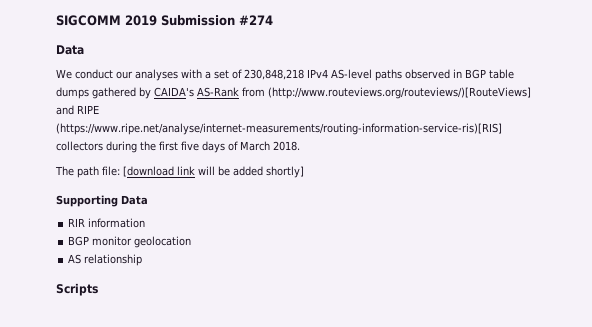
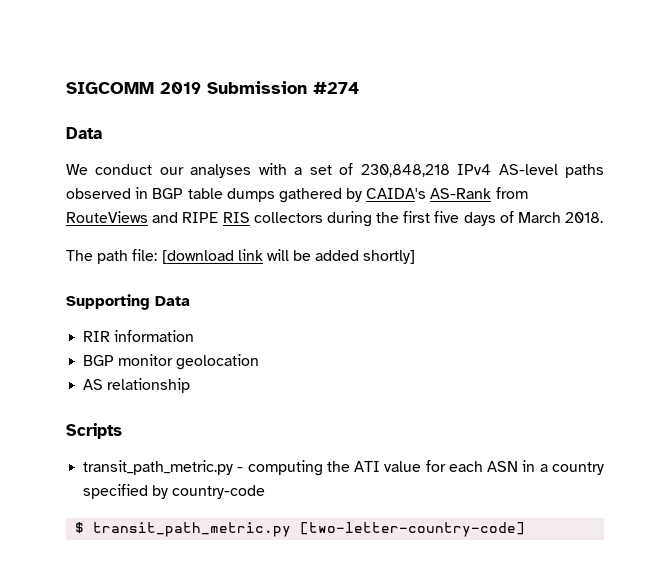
[268,87,531,99] (http://www.routeviews.org/routeviews/)[RouteViews] -> [66,211,148,223] RouteViews
[56,123,502,135] (https://www.ripe.net/analyse/internet-measurements/routing-information-service-ris)[RIS] -> [222,212,250,223] RIS
(98, 289) none -> [83,460,604,476] [83,484,266,499] [75,522,526,537] // transit_path_metric.py - computing the ATI value for each ASN in a country specified by country-code // $ transit_path_metric.py [two-letter-country-code]

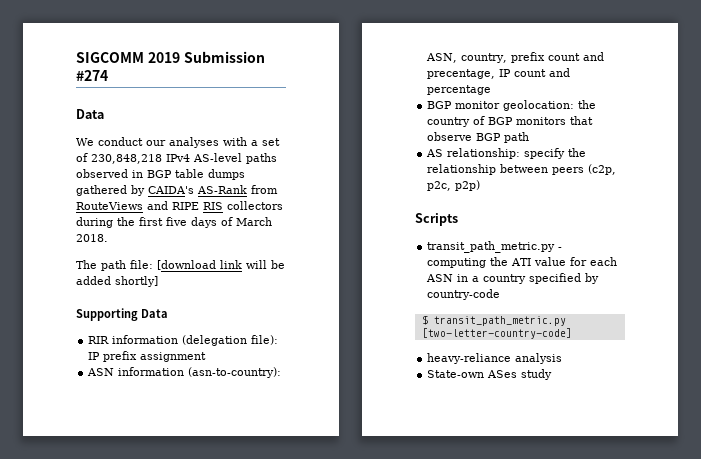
[83,354,260,370] [83,378,191,393] // BGP monitor geolocation // AS relationship -> [182,335,279,346] [88,351,207,362] [87,367,282,378] [426,52,605,63] [427,68,571,79] [427,85,492,95] [427,100,597,111] [427,116,594,127] [427,132,530,143] [426,148,587,159] [427,164,617,175] [427,180,481,191] (delegation file): IP prefix assignment // ASN information (asn-to-country): ASN, country, prefix count and precentage, IP count and percentage // BGP monitor geolocation: the country of BGP monitors that observe BGP path // AS relationship: specify the relationship between peers (c2p, p2c, p2p)
(526, 529) none -> [427,353,563,364] [427,369,553,380] // heavy-reliance analysis // State-own ASes study

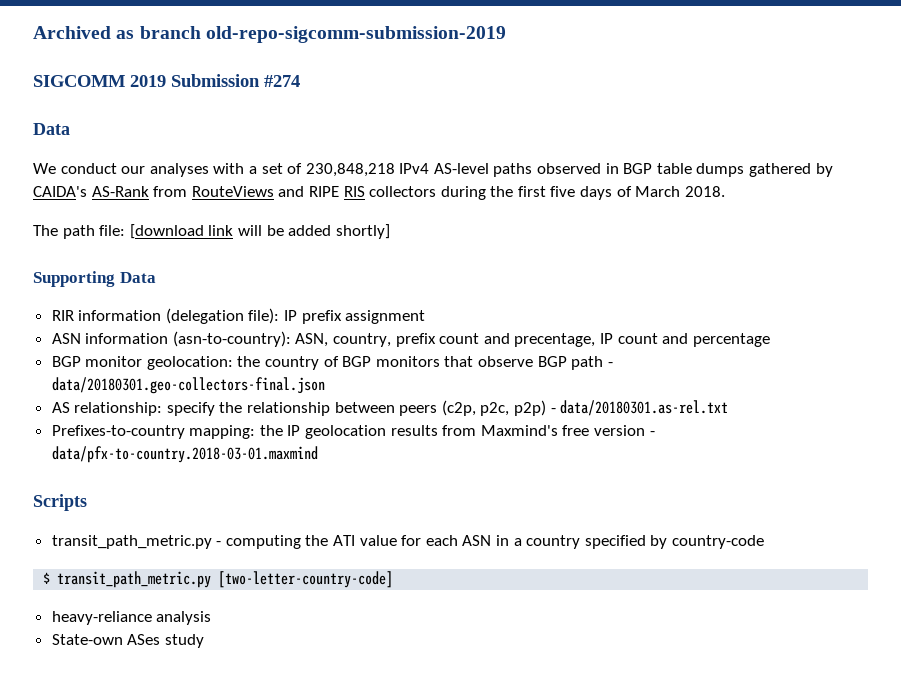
(76, 57) none -> [33,26,506,43] Archived as branch old-repo-sigcomm-submission-2019 //
(530, 137) none -> [607,362,613,367] [51,377,325,394] - data/20180301.geo-collectors-final.json
(481, 185) none -> [550,400,729,416] [51,425,655,439] [51,446,318,463] - data/20180301.as-rel.txt // Prefixes-to-country mapping: the IP geolocation results from Maxmind's free version - data/pfx-to-country.2018-03-01.maxmind

